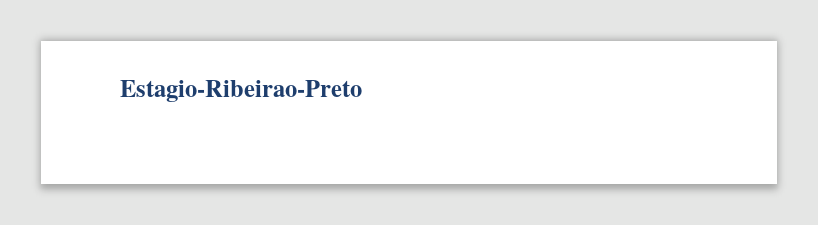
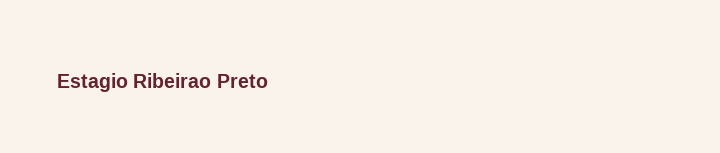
[120,80,362,102] Estagio-Ribeirao-Preto -> [57,73,268,92] Estagio Ribeirao Preto

